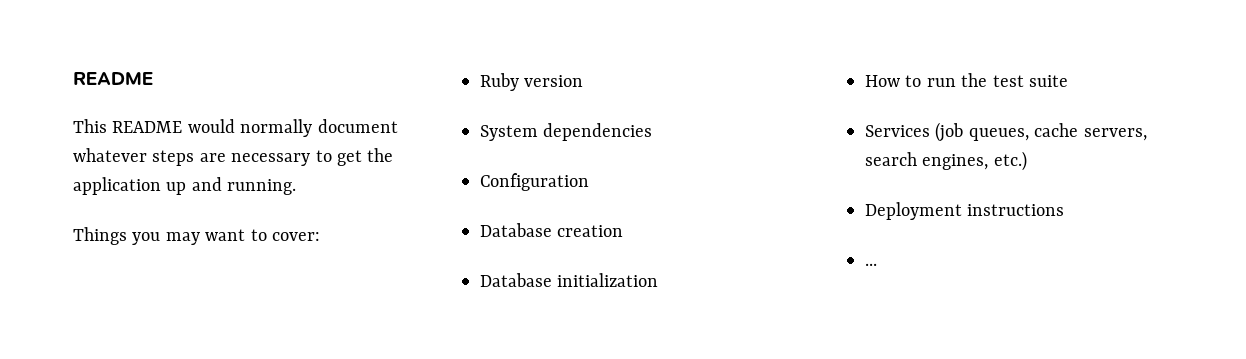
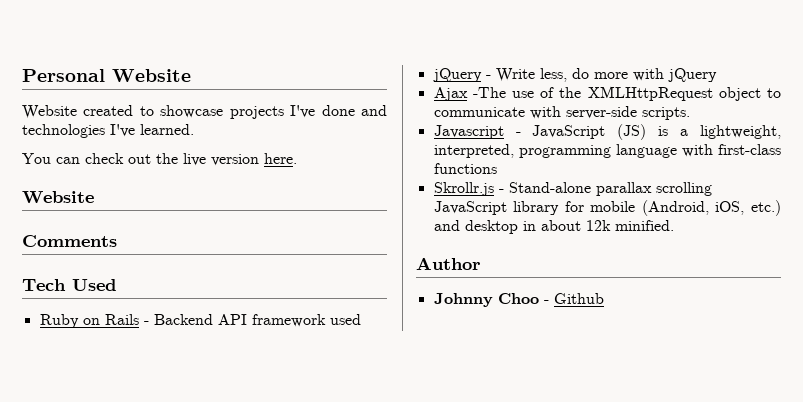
[73,72,153,85] [73,119,398,137] [73,148,394,166] [73,177,297,195] [73,227,320,245] [480,73,584,91] [480,123,653,141] [480,173,589,191] [480,223,624,237] [480,273,659,287] [865,73,1068,87] [865,122,1147,142] [865,151,1027,171] [865,202,1065,220] [865,263,877,266] README // This README would normally document whatever steps are necessary to get the application up and running. // Things you may want to cover: // Ruby version // System dependencies // Configuration // Database creation // Database initialization // How to run the test suite // Services (job queues, cache servers, search engines, etc.) // Deployment instructions // ... -> [22,69,191,82] [22,105,387,119] [22,124,194,138] [22,153,297,166] [22,191,94,204] [22,235,117,247] [22,279,116,291] [39,314,361,328] [432,68,717,82] [433,86,781,101] [433,106,690,120] [433,124,781,140] [433,144,781,158] [433,163,497,174] [433,182,712,196] [433,200,781,216] [433,220,674,234] [416,257,481,270] [433,293,604,307] Personal Website // Website created to showcase projects I've done and technologies I've learned. // You can check out the live version here. // Website // Comments // Tech Used // Ruby on Rails - Backend API framework used // jQuery - Write less, do more with jQuery // Ajax -The use of the XMLHttpRequest object to communicate with server-side scripts. // Javascript - JavaScript (JS) is a lightweight, interpreted, programming language with first-class functions // Skrollr.js - Stand-alone parallax scrolling JavaScript library for mobile (Android, iOS, etc.) and desktop in about 12k minified. // Author // Johnny Choo - Github

